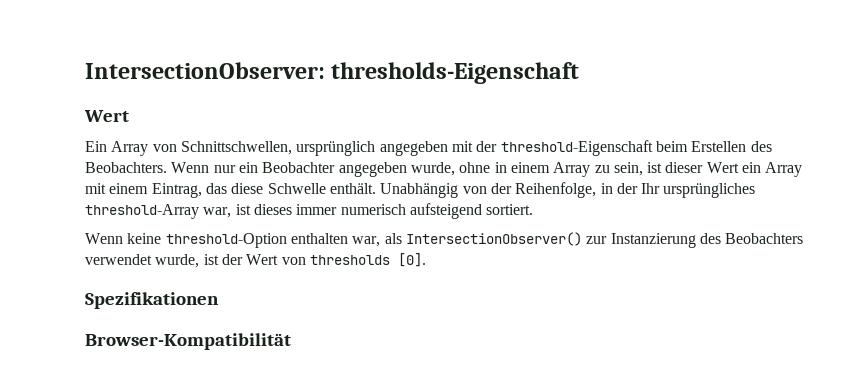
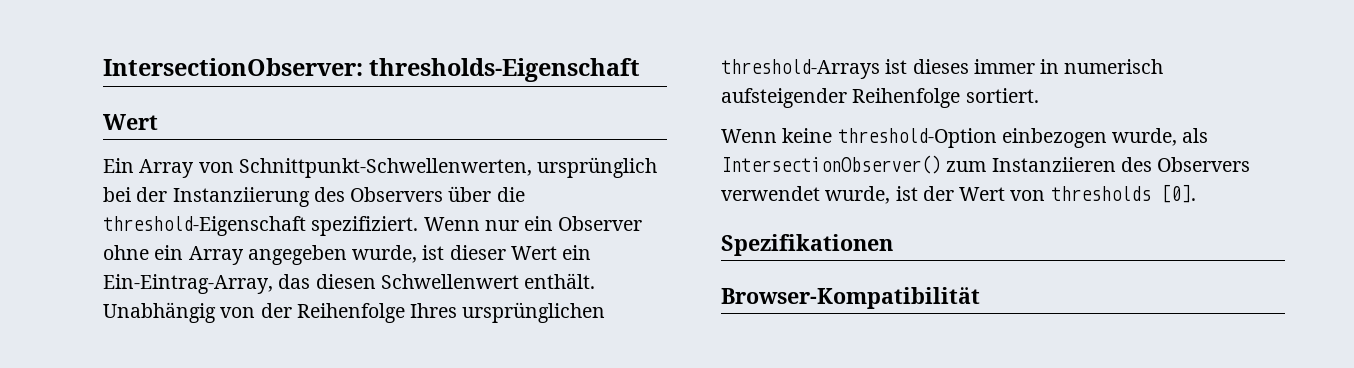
[180,140,772,156] [85,162,803,177] [85,182,756,198] [85,203,534,219] [85,232,804,248] Schnittschwellen, ursprünglich angegeben mit der threshold-Eigenschaft beim Erstellen des Beobachters. Wenn nur ein Beobachter angegeben wurde, ohne in einem Array zu sein, ist dieser Wert ein Array mit einem Eintrag, das diese Schwelle enthält. Unabhängig von der Reihenfolge, in der Ihr ursprüngliches threshold-Array war, ist dieses immer numerisch aufsteigend sortiert. // Wenn keine threshold-Option enthalten war, als IntersectionObserver() zur Instanzierung des Beobachters -> [238,157,658,178] [103,186,525,207] [103,216,643,236] [103,245,592,265] [103,273,596,294] [103,302,606,323] [721,59,1164,79] [721,88,1039,108] [721,128,1209,148] [721,155,1251,174] Schnittpunkt-Schwellenwerten, ursprünglich bei der Instanziierung des Observers über die threshold-Eigenschaft spezifiziert. Wenn nur ein Observer ohne ein Array angegeben wurde, ist dieser Wert ein Ein-Eintrag-Array, das diesen Schwellenwert enthält. Unabhängig von der Reihenfolge Ihres ursprünglichen threshold-Arrays ist dieses immer in numerisch aufsteigender Reihenfolge sortiert. // Wenn keine threshold-Option einbezogen wurde, als IntersectionObserver() zum Instanziieren des Observers

